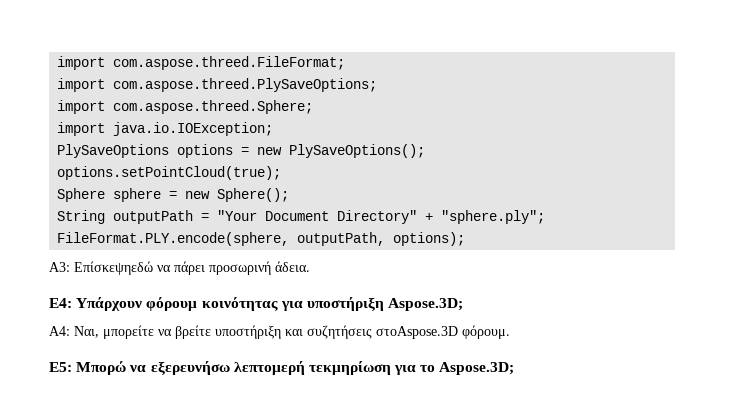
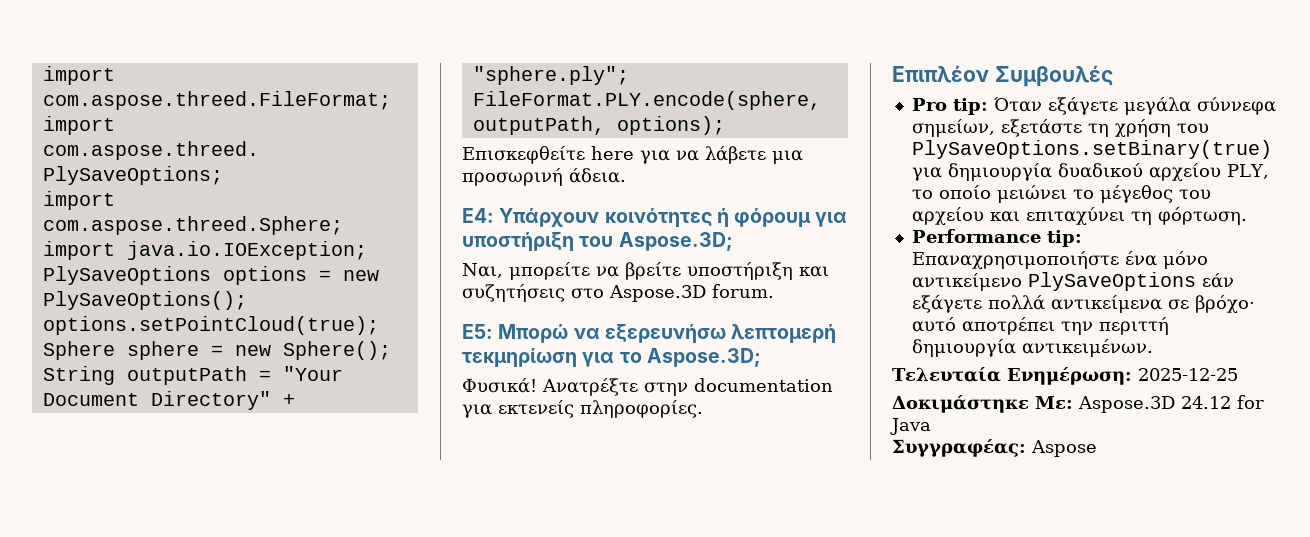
[49,261,205,275] Α3: Επίσκεψηεδώ να πάρει -> [462,146,803,164] Επισκεφθείτε here για να λάβετε μια
[146,297,278,311] φόρουμ κοινότητας -> [604,208,812,227] κοινότητες ή φόρουμ
[388,298,464,311] [49,326,70,336] Aspose.3D; // A4: -> [579,232,733,251] του Aspose.3D; //
[376,325,510,339] στοAspose.3D φόρουμ. -> [571,284,774,302] στο Aspose.3D forum.
(515, 368) none -> [462,378,833,396] [462,400,703,418] [892,65,1113,87] [911,97,1276,115] [911,119,1209,137] [911,140,1272,159] [911,163,1269,181] [911,185,1211,203] [911,207,1247,225] [911,229,1082,247] [911,251,1208,269] [911,272,1234,291] [911,295,1255,313] [911,317,1169,335] [911,339,1153,357] [892,367,1238,385] [892,395,1264,413] [890,418,931,435] [892,439,1097,457] // Φυσικά! Ανατρέξτε στην documentation για εκτενείς πληροφορίες. // Επιπλέον Συμβουλές // Pro tip: Όταν εξάγετε μεγάλα σύννεφα σημείων, εξετάστε τη χρήση του PlySaveOptions.setBinary(true) για δημιουργία δυαδικού αρχείου PLY, το οποίο μειώνει το μέγεθος του αρχείου και επιταχύνει τη φόρτωση. // Performance tip: Επαναχρησιμοποιήστε ένα μόνο αντικείμενο PlySaveOptions εάν εξάγετε πολλά αντικείμενα σε βρόχο· αυτό αποτρέπει την περιττή δημιουργία αντικειμένων. // Τελευταία Ενημέρωση: 2025-12-25 // Δοκιμάστηκε Με: Aspose.3D 24.12 for Java // Συγγραφέας: Aspose

